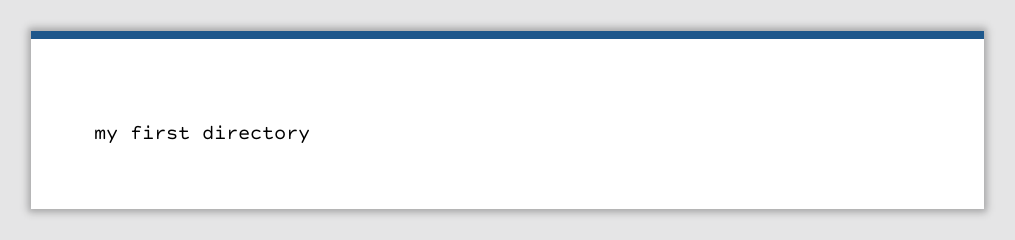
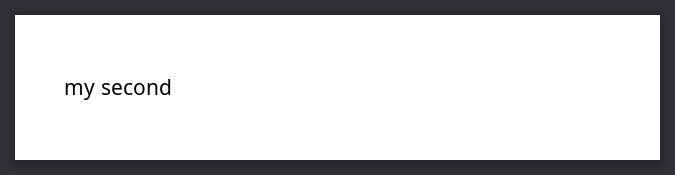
[130,125,310,144] first directory -> [100,79,172,95] second

